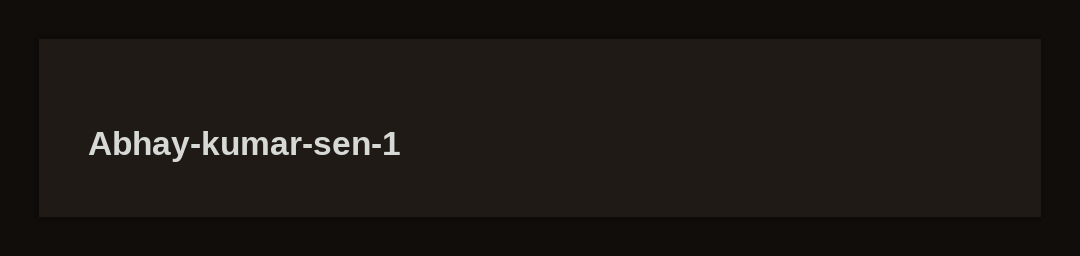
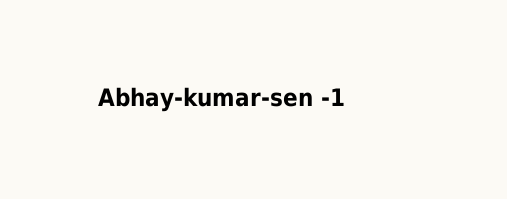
[88,131,401,162] Abhay-kumar-sen-1 -> [98,87,345,112] Abhay-kumar-sen -1

